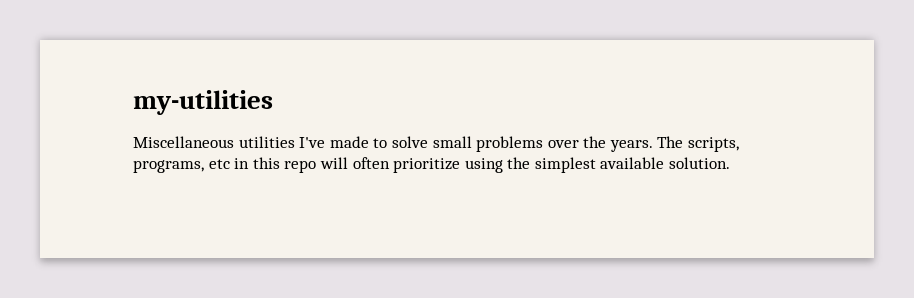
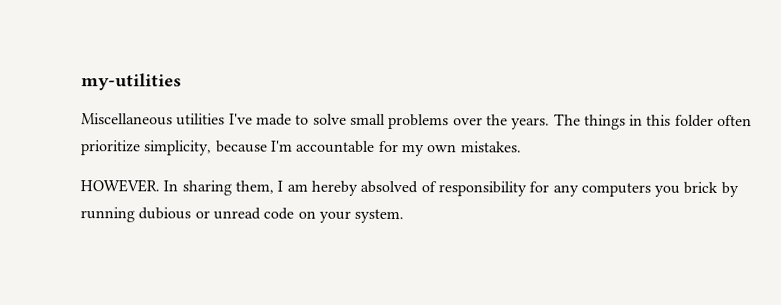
[688,137,740,152] [133,157,731,173] scripts, programs, etc in this repo will often prioritize using the simplest available solution. -> [583,114,753,130] [80,140,522,157] [80,179,739,198] [80,207,405,224] things in this folder often prioritize simplicity, because I'm accountable for my own mistakes. // HOWEVER. In sharing them, I am hereby absolved of responsibility for any computers you brick by running dubious or unread code on your system.

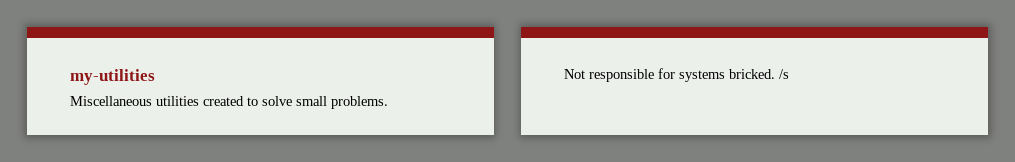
[228,113,292,126] I've made -> [203,96,244,106] created
[388,113,753,130] [80,140,522,157] [80,179,739,198] [80,207,405,224] problems over the years. The things in this folder often prioritize simplicity, because I'm accountable for my own mistakes. // HOWEVER. In sharing them, I am hereby absolved of responsibility for any computers you brick by running dubious or unread code on your system. -> [331,96,388,109] [564,68,789,82] problems. // Not responsible for systems bricked. /s

